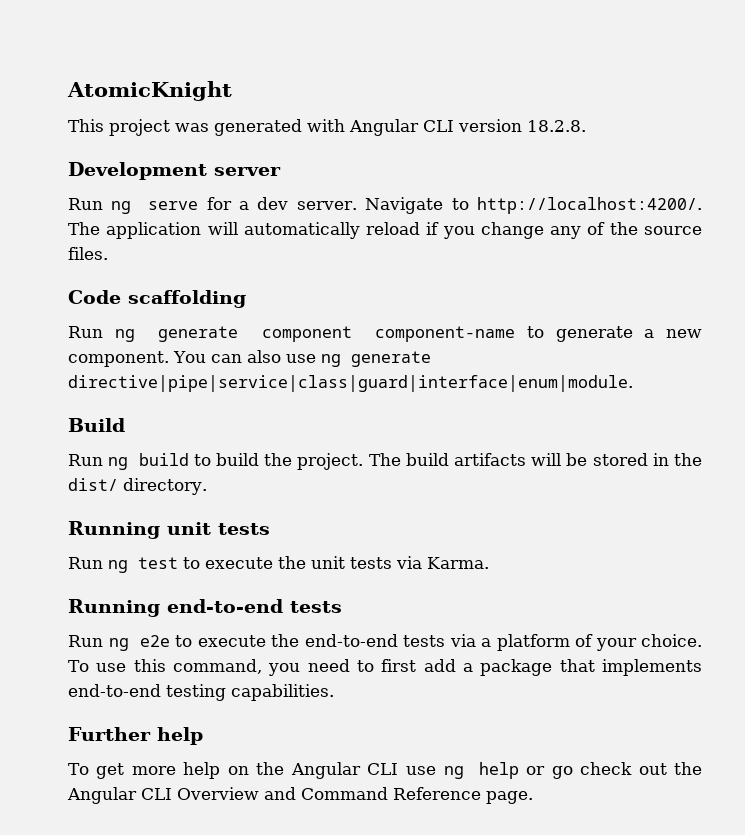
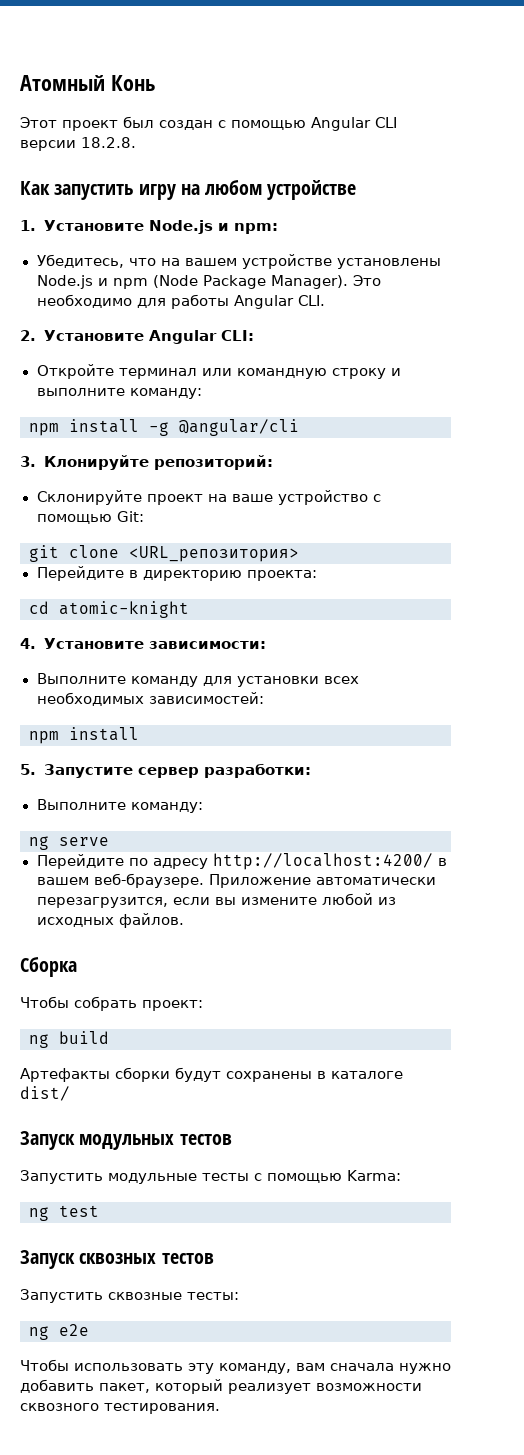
[67,81,232,101] [68,119,522,136] AtomicKnight // This project was generated with Angular CLI version -> [20,75,155,91] [20,116,397,131] [20,140,76,151] Атомный Конь // Этот проект был создан с помощью Angular CLI версии
[68,162,281,180] [68,197,702,214] [68,222,702,239] [68,247,108,260] [68,290,246,308] [68,326,702,342] [68,350,431,367] [68,375,633,392] [68,418,125,432] [68,453,702,470] [68,478,207,495] [68,521,270,539] [68,556,489,573] [68,599,342,617] [68,634,702,651] [68,659,703,676] [68,684,334,701] [68,727,203,745] [68,762,702,779] [67,787,533,804] Development server // Run ng serve for a dev server. Navigate to http://localhost:4200/. The application will automatically reload if you change any of the source files. // Code scaffolding // Run ng generate component component-name to generate a new component. You can also use ng generate directive|pipe|service|class|guard|interface|enum|module. // Build // Run ng build to build the project. The build artifacts will be stored in the dist/ directory. // Running unit tests // Run ng test to execute the unit tests via Karma. // Running end-to-end tests // Run ng e2e to execute the end-to-end tests via a platform of your choice. To use this command, you need to first add a package that implements end-to-end testing capabilities. // Further help // To get more help on the Angular CLI use ng help or go check out the Angular CLI Overview and Command Reference page. -> [20,180,357,200] [20,220,278,234] [36,254,441,269] [36,275,381,289] [36,294,325,309] [20,330,254,344] [36,364,401,379] [36,388,202,399] [29,419,299,436] [20,455,273,470] [36,490,381,505] [36,511,144,524] [29,545,299,562] [36,566,317,581] [29,601,189,618] [20,638,266,649] [36,673,359,687] [36,692,264,706] [29,727,139,744] [20,763,311,778] [36,799,203,813] [29,836,109,850] [36,853,447,870] [36,873,436,888] [36,893,396,908] [36,913,184,928] [20,957,77,977] [20,996,203,1011] [29,1031,109,1048] [20,1067,403,1082] [20,1086,70,1101] [20,1131,232,1150] [20,1170,401,1184] [29,1205,99,1221] [20,1250,214,1269] [20,1289,239,1303] [29,1324,89,1340] [20,1359,451,1374] [20,1379,422,1394] [20,1403,220,1414] Как запустить игру на любом устройстве // 1. Установите Node.js и npm: // Убедитесь, что на вашем устройстве установлены Node.js и npm (Node Package Manager). Это необходимо для работы Angular CLI. // 2. Установите Angular CLI: // Откройте терминал или командную строку и выполните команду: // npm install -g @angular/cli // 3. Клонируйте репозиторий: // Склонируйте проект на ваше устройство с помощью Git: // git clone <URL_репозитория> // Перейдите в директорию проекта: // cd atomic-knight // 4. Установите зависимости: // Выполните команду для установки всех необходимых зависимостей: // npm install // 5. Запустите сервер разработки: // Выполните команду: // ng serve // Перейдите по адресу http://localhost:4200/ в вашем веб-браузере. Приложение автоматически перезагрузится, если вы измените любой из исходных файлов. // Сборка // Чтобы собрать проект: // ng build // Артефакты сборки будут сохранены в каталоге dist/ // Запуск модульных тестов // Запустить модульные тесты с помощью Karma: // ng test // Запуск сквозных тестов // Запустить сквозные тесты: // ng e2e // Чтобы использовать эту команду, вам сначала нужно добавить пакет, который реализует возможности сквозного тестирования.

